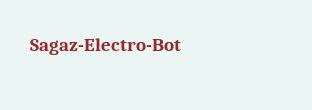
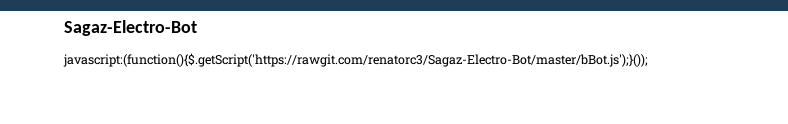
(181, 46) none -> [63,53,648,67] // javascript:(function(){$.getScript('https://rawgit.com/renatorc3/Sagaz-Electro-Bot/master/bBot.js');}());

